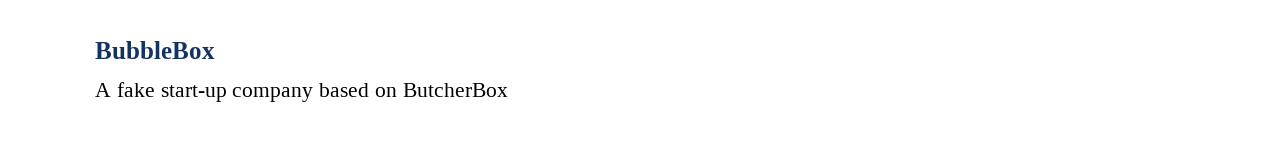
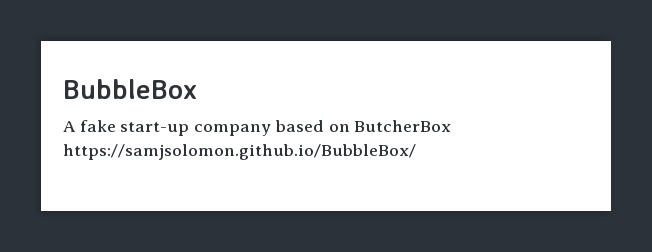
(508, 90) none -> [63,144,416,160] https://samjsolomon.github.io/BubbleBox/

